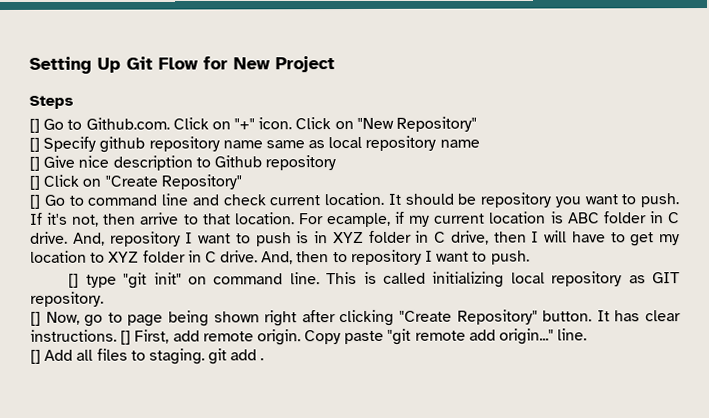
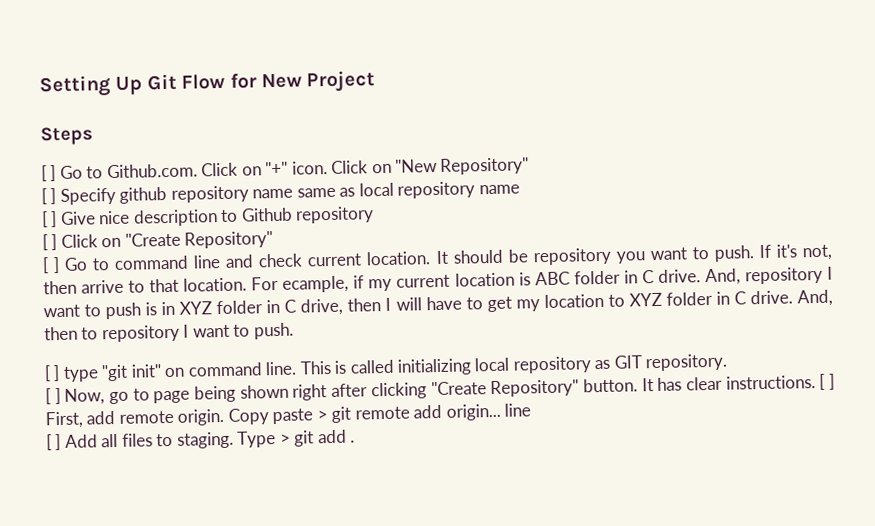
[29,118,40,133] [] -> [41,165,57,182] [ ]
[29,137,40,152] [] -> [41,188,57,205] [ ]
[29,156,40,171] [] -> [41,211,58,228] [ ]
[29,175,40,190] [] -> [42,234,58,251] [ ]
[29,194,40,209] [] -> [42,256,61,274] [ ]
[68,273,80,288] [] -> [44,365,61,382] [ ]
[30,311,41,326] [] -> [45,388,61,405] [ ]
[120,330,132,345] [] -> [819,373,836,390] [ ]
[387,328,588,345] [30,349,41,364] "git remote add origin..." line. // [] -> [316,403,532,423] [46,433,62,451] > git remote add origin... line // [ ]
(205, 356) none -> [237,431,291,448] Type >

